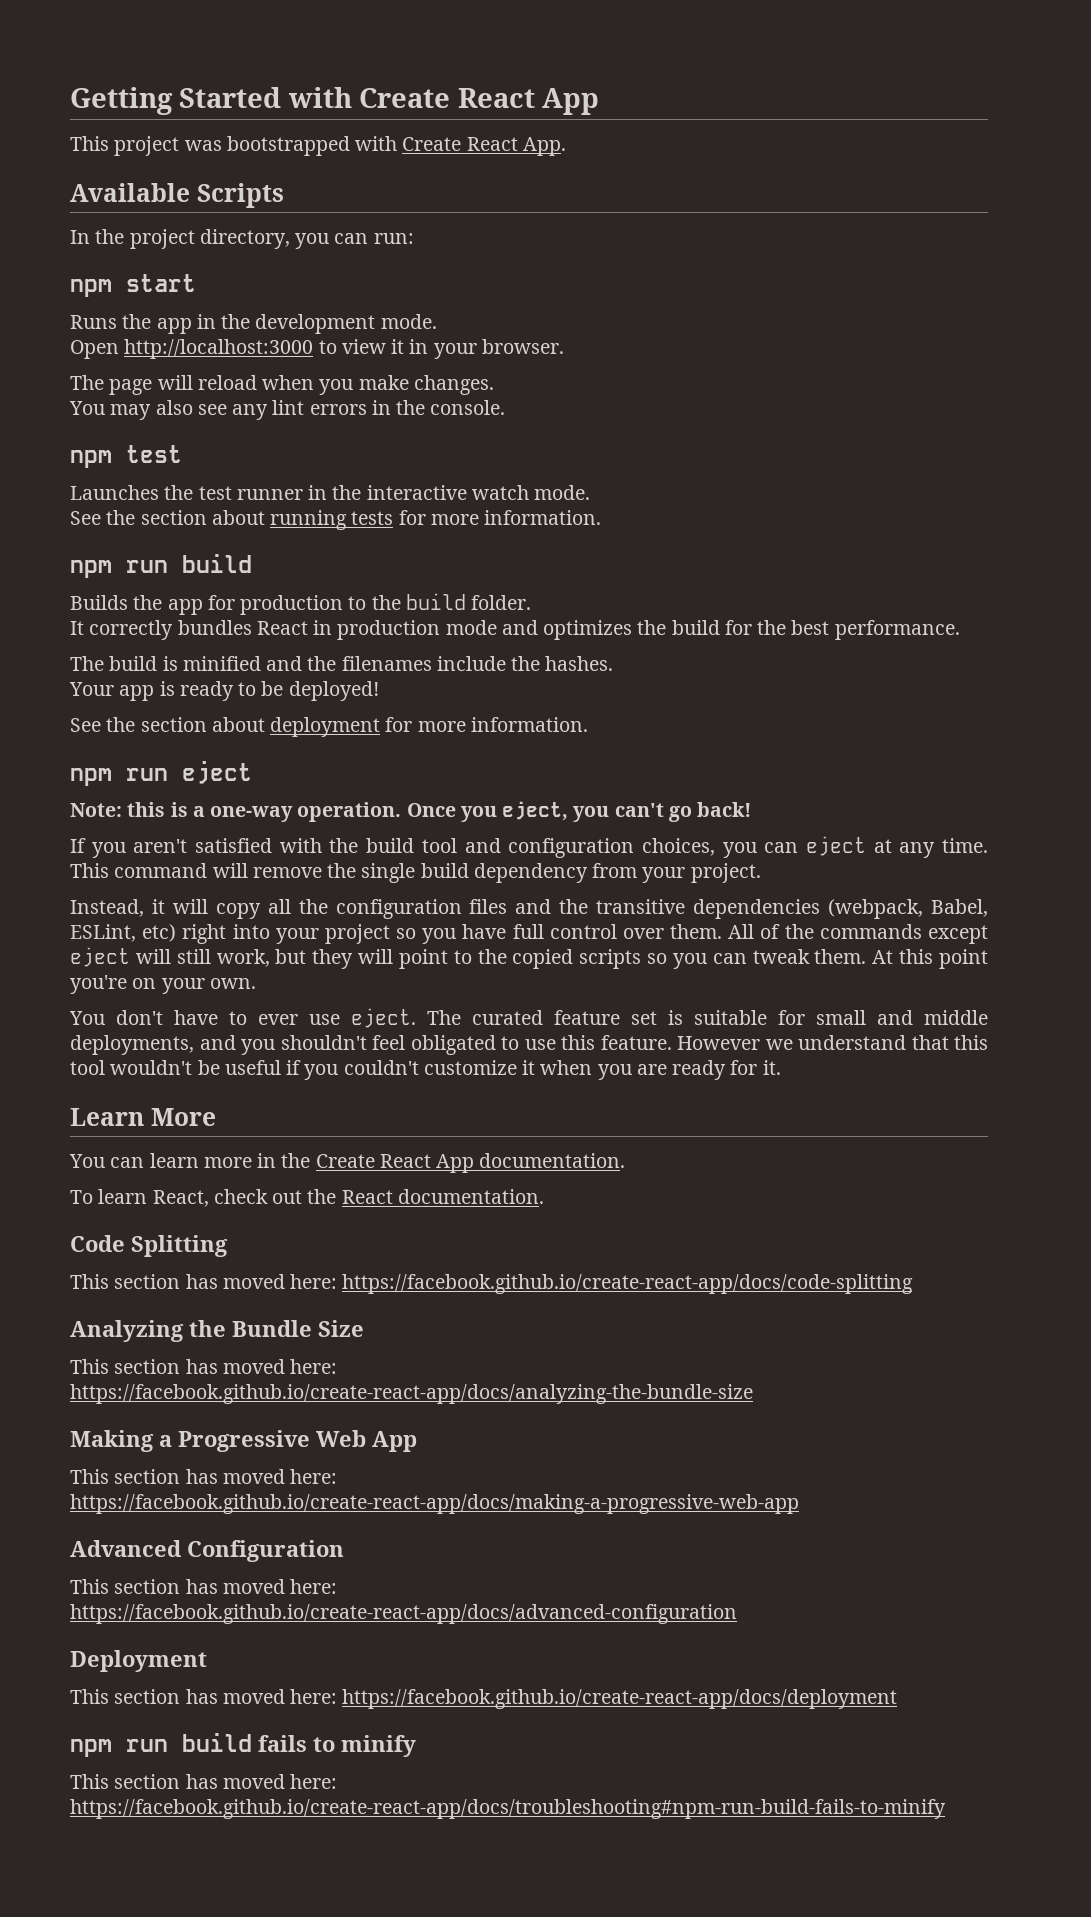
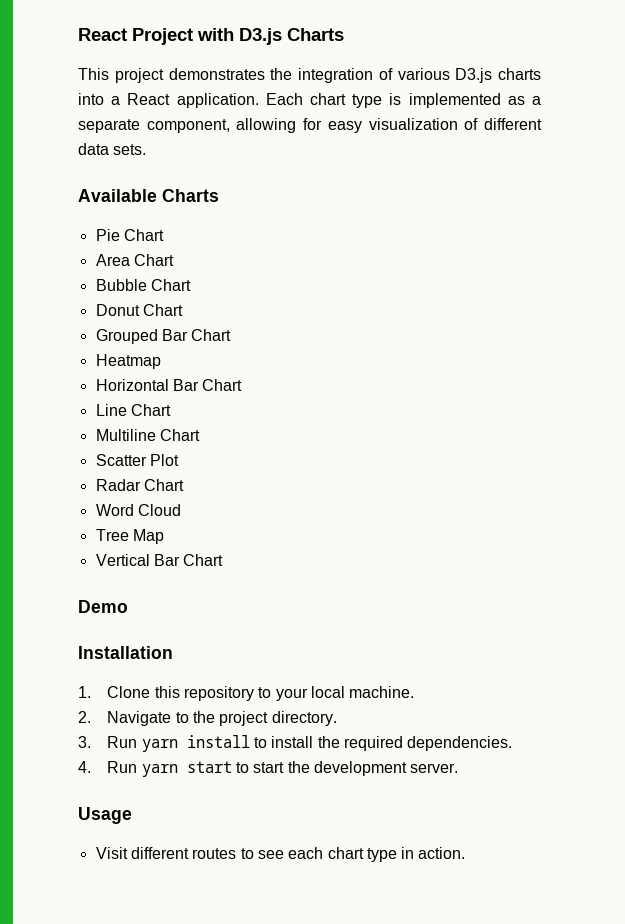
[70,87,600,115] [70,136,566,156] [70,183,284,208] [70,229,414,249] [70,274,196,297] [70,314,437,334] [70,339,564,359] [70,375,494,395] [69,400,506,420] [70,445,182,468] [70,485,591,500] [70,510,602,530] [70,554,252,578] [70,593,532,615] [70,620,960,640] [70,656,614,671] [69,681,379,701] [70,717,588,737] [70,761,252,786] [70,801,752,822] [70,836,988,858] [70,863,761,883] [70,899,988,919] [70,924,988,944] [70,947,989,969] [70,975,256,994] [69,1008,988,1028] [70,1035,988,1055] [70,1060,781,1080] [70,1108,216,1126] [69,1153,626,1173] [70,1189,544,1207] [70,1235,228,1257] [70,1274,914,1294] [70,1320,364,1342] [70,1359,338,1374] [70,1384,753,1404] [70,1430,417,1452] [70,1469,338,1484] [70,1494,799,1514] [70,1540,344,1562] [70,1579,338,1594] [70,1604,737,1624] [70,1650,207,1672] [70,1689,898,1709] [70,1733,416,1757] [70,1774,338,1789] [70,1799,946,1819] Getting Started with Create React App // This project was bootstrapped with Create React App. // Available Scripts // In the project directory, you can run: // npm start // Runs the app in the development mode. // Open http://localhost:3000 to view it in your browser. // The page will reload when you make changes. // You may also see any lint errors in the console. // npm test // Launches the test runner in the interactive watch mode. // See the section about running tests for more information. // npm run build // Builds the app for production to the build folder. // It correctly bundles React in production mode and optimizes the build for the best performance. // The build is minified and the filenames include the hashes. // Your app is ready to be deployed! // See the section about deployment for more information. // npm run eject // Note: this is a one-way operation. Once you eject, you can't go back! // If you aren't satisfied with the build tool and configuration choices, you can eject at any time. This command will remove the single build dependency from your project. // Instead, it will copy all the configuration files and the transitive dependencies (webpack, Babel, ESLint, etc) right into your project so you have full control over them. All of the commands except eject will still work, but they will point to the copied scripts so you can tweak them. At this point you're on your own. // You don't have to ever use eject. The curated feature set is suitable for small and middle deployments, and you shouldn't feel obligated to use this feature. However we understand that this tool wouldn't be useful if you couldn't customize it when you are ready for it. // Learn More // You can learn more in the Create React App documentation. // To learn React, check out the React documentation. // Code Splitting // This section has moved here: https://facebook.github.io/create-react-app/docs/code-splitting // Analyzing the Bundle Size // This section has moved here: https://facebook.github.io/create-react-app/docs/analyzing-the-bundle-size // Making a Progressive Web App // This section has moved here: https://facebook.github.io/create-react-app/docs/making-a-progressive-web-app // Advanced Configuration // This section has moved here: https://facebook.github.io/create-react-app/docs/advanced-configuration // Deployment // This section has moved here: https://facebook.github.io/create-react-app/docs/deployment // npm run build fails to minify // This section has moved here: https://facebook.github.io/create-react-app/docs/troubleshooting#npm-run-build-fails-to-minify -> [78,28,344,45] [78,68,541,83] [78,93,541,108] [78,118,542,133] [78,143,147,155] [78,189,219,202] [95,229,164,241] [95,254,174,266] [95,279,191,291] [95,304,183,316] [95,329,232,344] [95,354,161,369] [95,379,243,391] [95,404,171,416] [95,429,200,441] [95,454,179,466] [95,479,184,491] [95,504,181,516] [95,529,164,544] [95,554,224,566] [78,600,128,613] [78,646,173,659] [78,686,415,701] [78,711,337,726] [78,735,513,752] [78,761,459,777] [78,807,132,824] [95,847,466,862] React Project with D3.js Charts // This project demonstrates the integration of various D3.js charts into a React application. Each chart type is implemented as a separate component, allowing for easy visualization of different data sets. // Available Charts // Pie Chart // Area Chart // Bubble Chart // Donut Chart // Grouped Bar Chart // Heatmap // Horizontal Bar Chart // Line Chart // Multiline Chart // Scatter Plot // Radar Chart // Word Cloud // Tree Map // Vertical Bar Chart // Demo // Installation // 1. Clone this repository to your local machine. // 2. Navigate to the project directory. // 3. Run yarn install to install the required dependencies. // 4. Run yarn start to start the development server. // Usage // Visit different routes to see each chart type in action.

